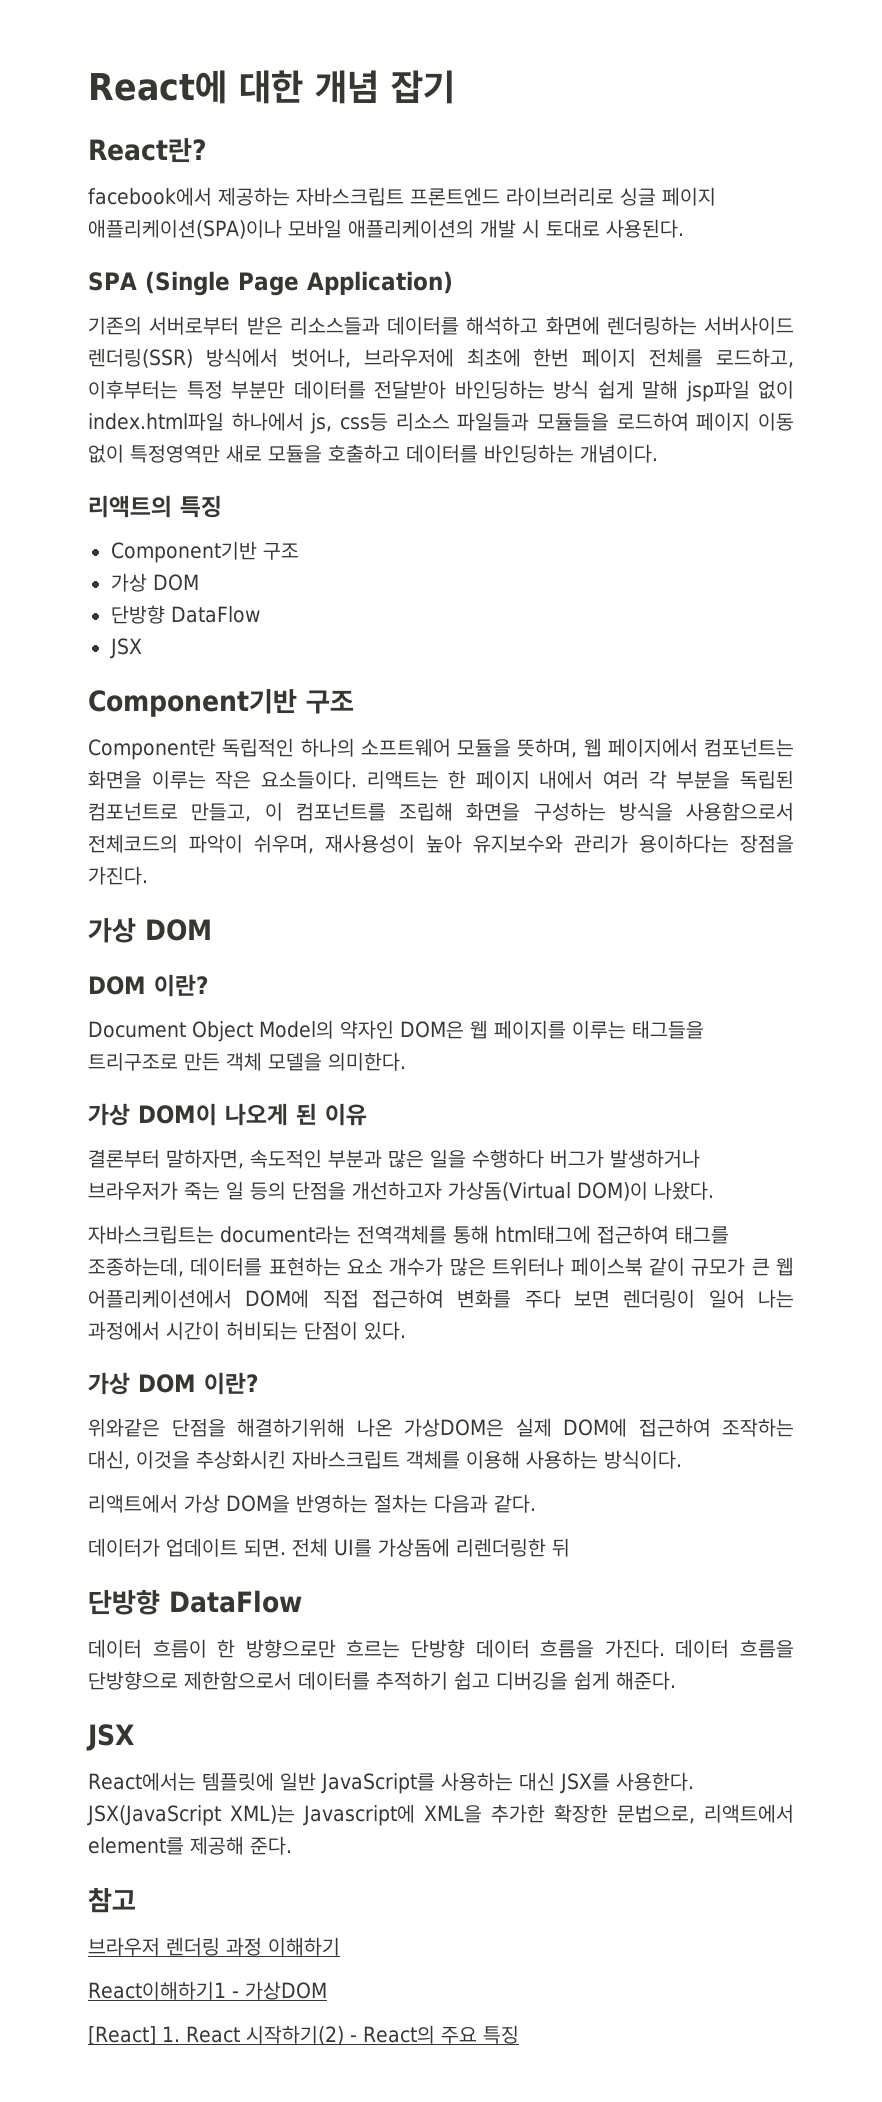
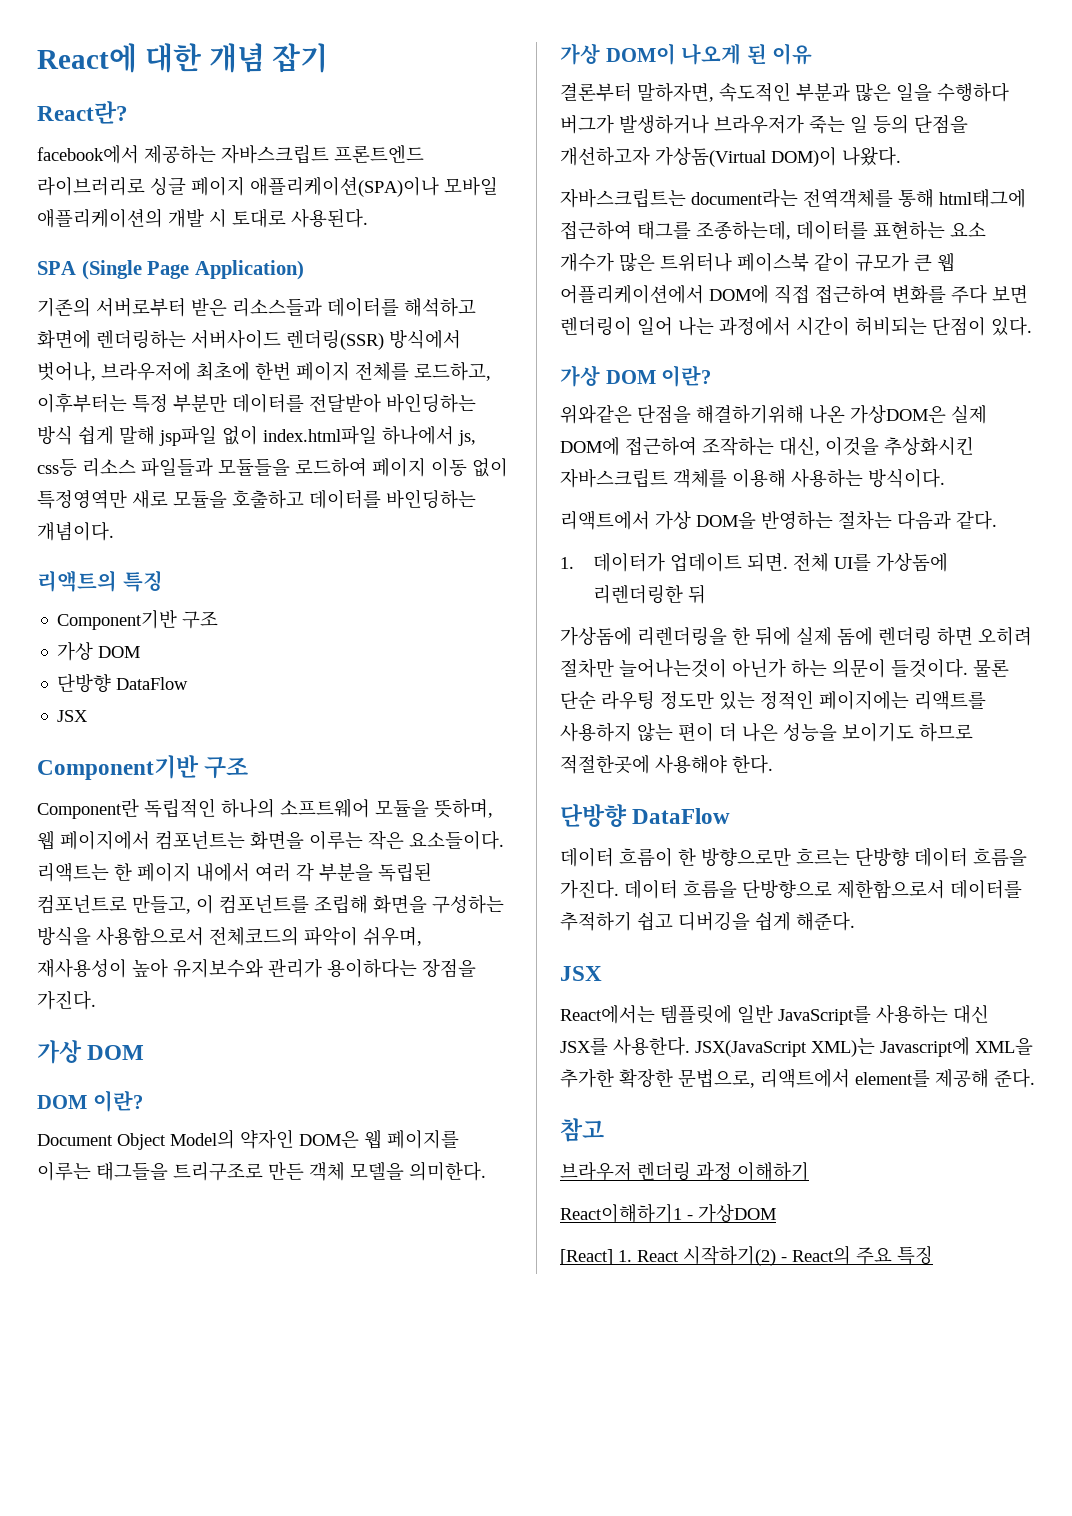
(536, 1503) none -> [560,557,574,569] 1.
(570, 1547) none -> [560,626,1032,646] [560,658,1009,678] [560,690,986,710] [560,722,973,742] [560,754,773,774] // 가상돔에 리렌더링을 한 뒤에 실제 돔에 렌더링 하면 오히려 절차만 늘어나는것이 아닌가 하는 의문이 들것이다. 물론 단순 라우팅 정도만 있는 정적인 페이지에는 리액트를 사용하지 않는 편이 더 나은 성능을 보이기도 하므로 적절한곳에 사용해야 한다.

